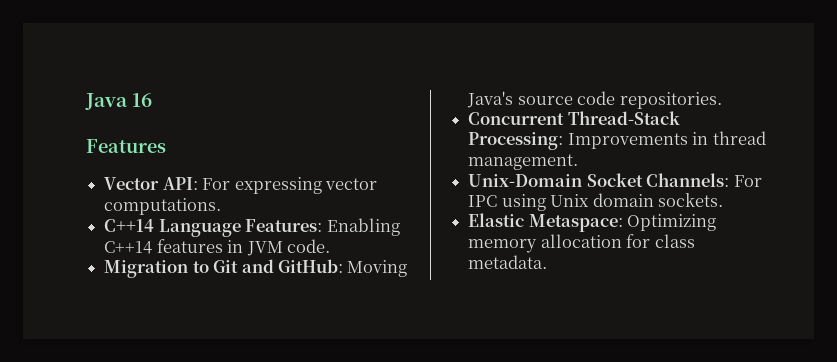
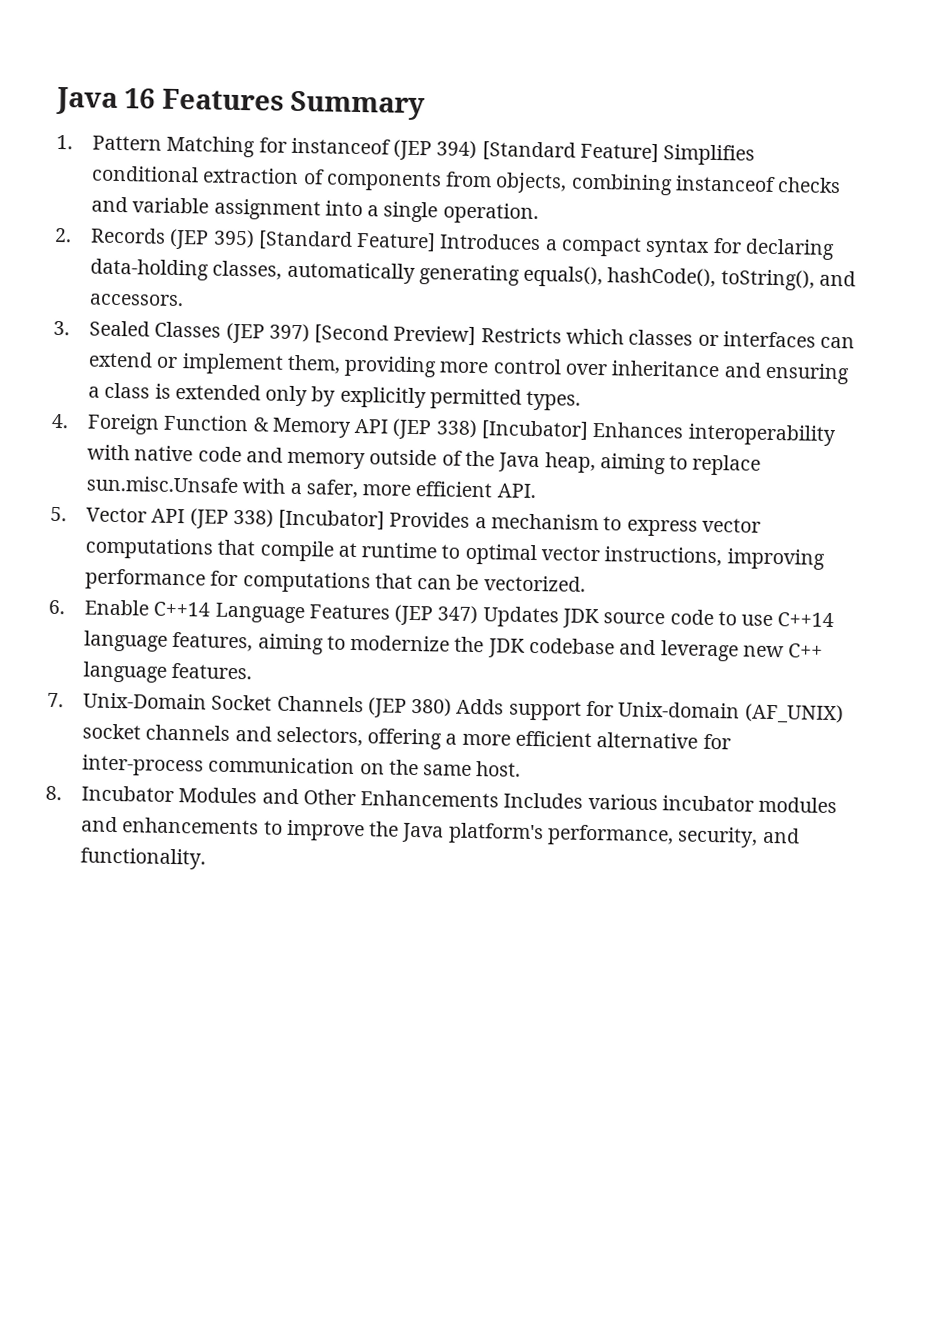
[86,139,166,153] [104,177,377,194] [104,198,222,215] [104,218,400,237] [104,239,330,256] [104,259,408,278] [467,91,722,109] [468,111,680,125] [468,131,766,150] [468,154,579,170] [468,173,762,187] [468,193,723,211] [468,213,717,232] [468,234,695,253] [468,255,548,269] // Features // Vector API: For expressing vector computations. // C++14 Language Features: Enabling C++14 features in JVM code. // Migration to Git and GitHub: Moving Java's source code repositories. // Concurrent Thread-Stack Processing: Improvements in thread management. // Unix-Domain Socket Channels: For IPC using Unix domain sockets. // Elastic Metaspace: Optimizing memory allocation for class metadata. -> [161,88,426,121] [56,134,756,166] [91,165,842,196] [91,196,539,225] [54,227,835,260] [90,258,857,291] [89,293,185,307] [53,320,856,349] [88,351,850,385] [88,382,582,411] [51,413,836,447] [87,444,762,476] [86,475,536,499] [50,506,761,537] [85,537,825,570] [85,568,586,594] [48,599,835,629] [84,630,824,662] [83,661,253,683] [47,692,844,725] [82,723,731,750] [82,754,522,777] [45,785,838,814] [81,816,800,848] [80,847,207,870] Features Summary // 1. Pattern Matching for instanceof (JEP 394) [Standard Feature] Simplifies conditional extraction of components from objects, combining instanceof checks and variable assignment into a single operation. // 2. Records (JEP 395) [Standard Feature] Introduces a compact syntax for declaring data-holding classes, automatically generating equals(), hashCode(), toString(), and accessors. // 3. Sealed Classes (JEP 397) [Second Preview] Restricts which classes or interfaces can extend or implement them, providing more control over inheritance and ensuring a class is extended only by explicitly permitted types. // 4. Foreign Function & Memory API (JEP 338) [Incubator] Enhances interoperability with native code and memory outside of the Java heap, aiming to replace sun.misc.Unsafe with a safer, more efficient API. // 5. Vector API (JEP 338) [Incubator] Provides a mechanism to express vector computations that compile at runtime to optimal vector instructions, improving performance for computations that can be vectorized. // 6. Enable C++14 Language Features (JEP 347) Updates JDK source code to use C++14 language features, aiming to modernize the JDK codebase and leverage new C++ language features. // 7. Unix-Domain Socket Channels (JEP 380) Adds support for Unix-domain (AF_UNIX) socket channels and selectors, offering a more efficient alternative for inter-process communication on the same host. // 8. Incubator Modules and Other Enhancements Includes various incubator modules and enhancements to improve the Java platform's performance, security, and functionality.

